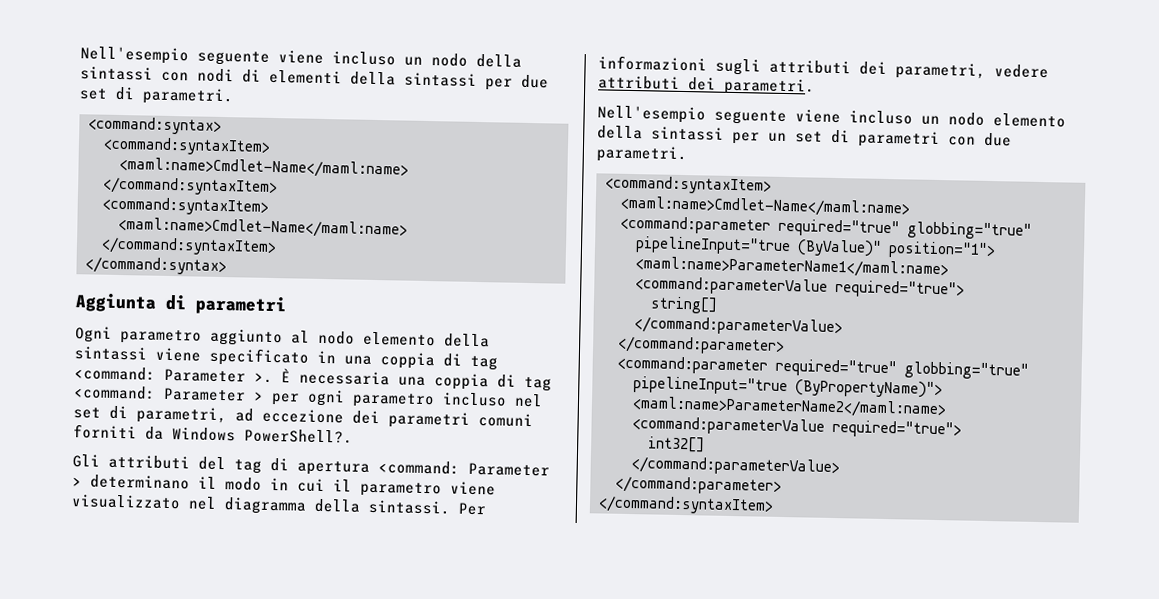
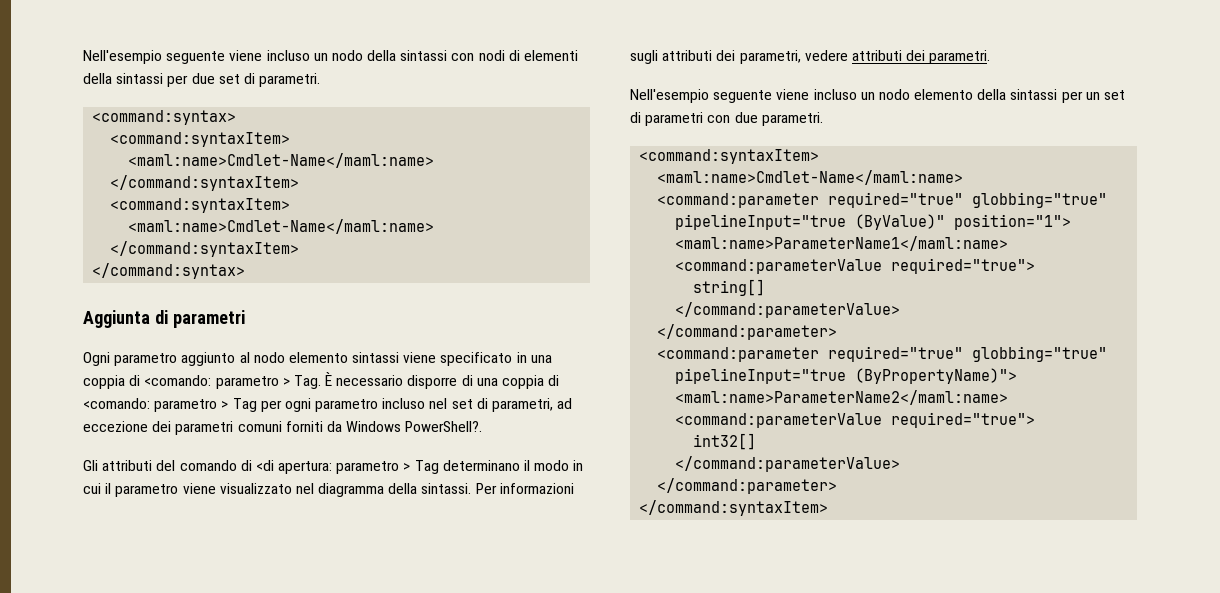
[444,333,490,348] della -> (348, 357) none
[470,355,498,371] [74,366,552,392] [73,385,264,402] tag <command: Parameter >. È necessaria una coppia di tag <command: Parameter > -> [144,372,560,389] [83,398,257,412] <comando: parametro > Tag. È necessario disporre di una coppia di <comando: parametro > Tag
[234,457,550,477] [72,477,82,487] tag di apertura <command: Parameter > -> [179,460,439,474] comando di <di apertura: parametro > Tag

